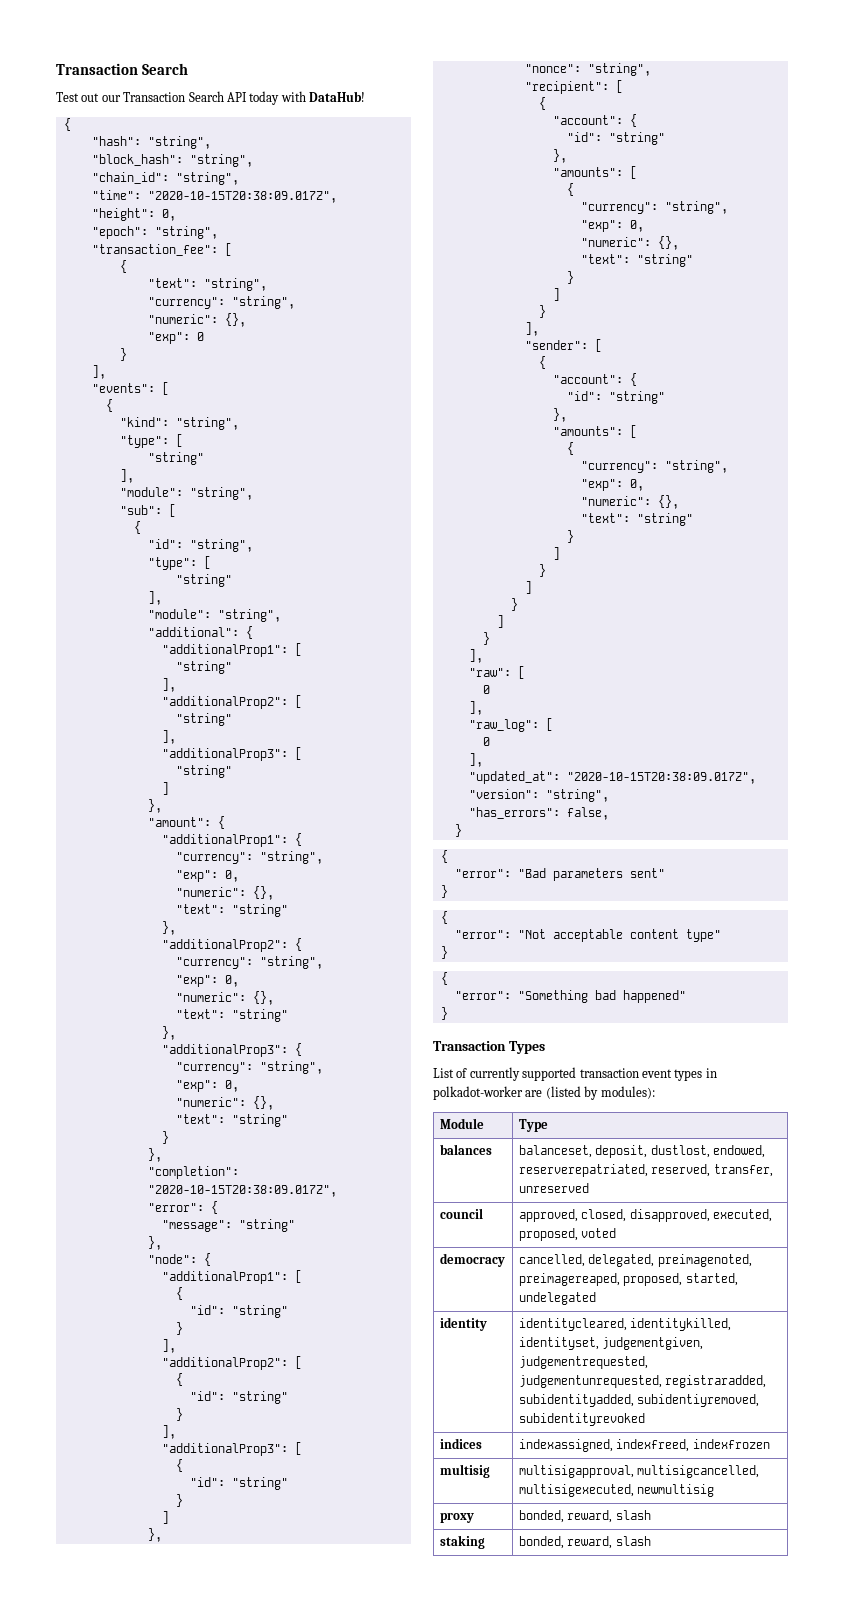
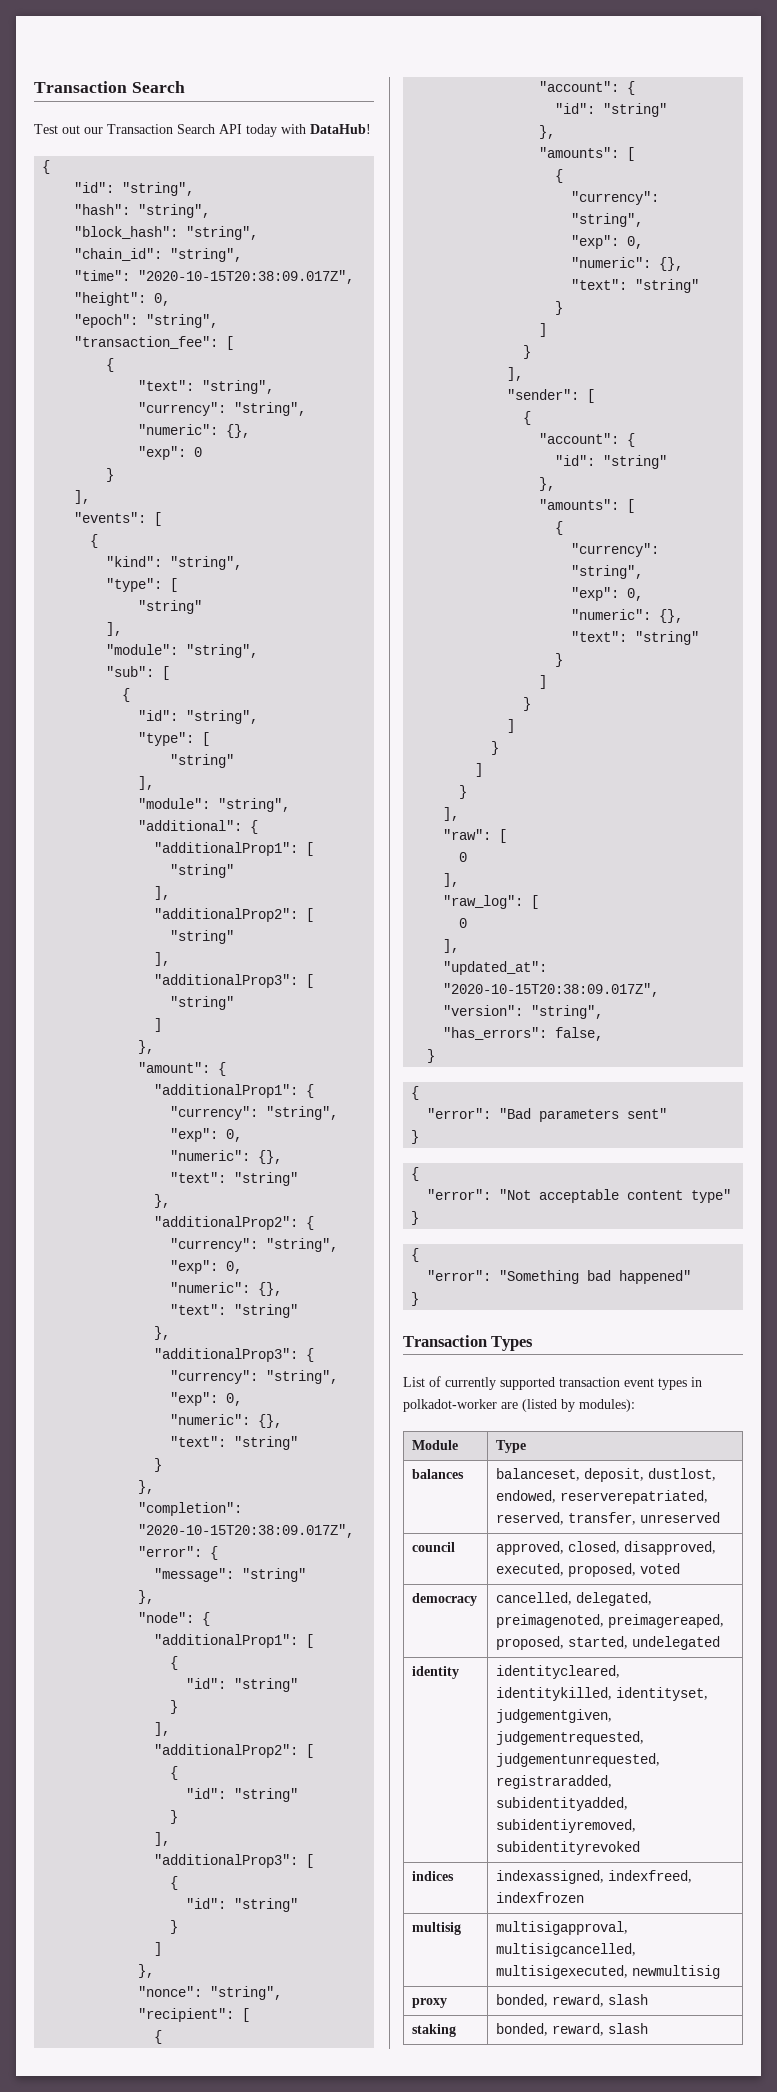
(71, 124) none -> [74,182,195,196] // "id": "string",

